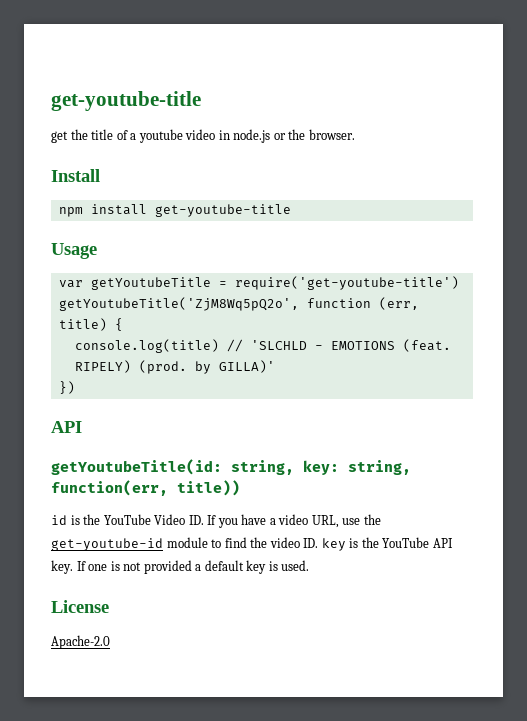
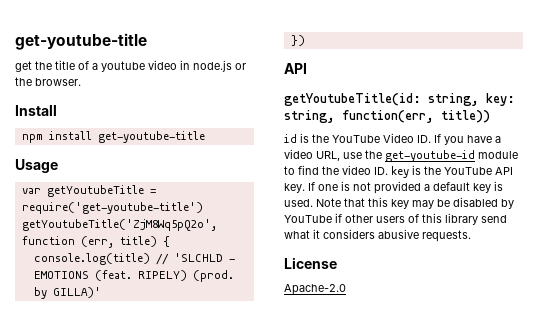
(310, 565) none -> [316,197,514,209] [284,213,507,225] [284,229,471,242] Note that this key may be disabled by YouTube if other users of this library send what it considers abusive requests.

